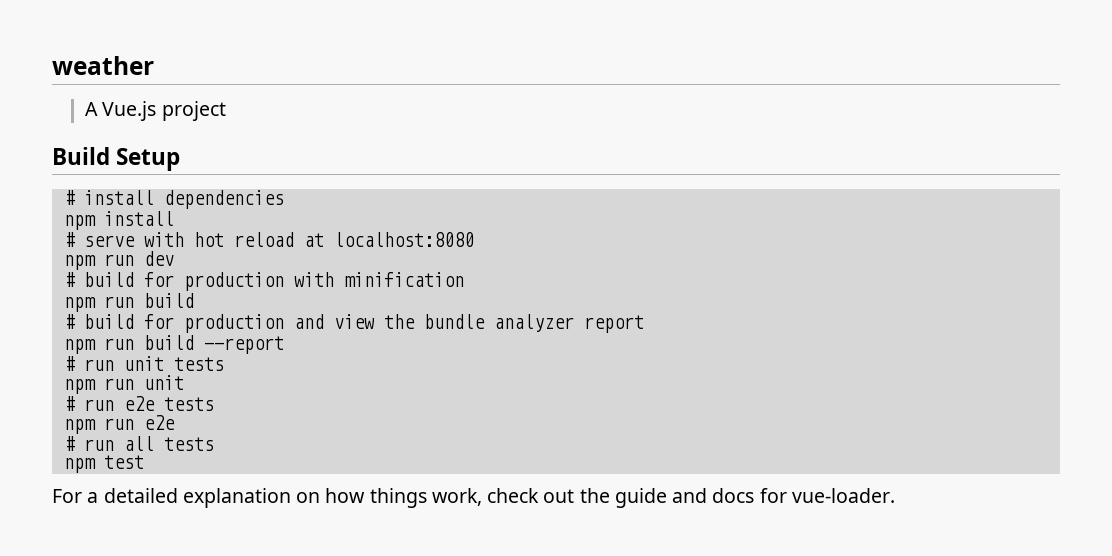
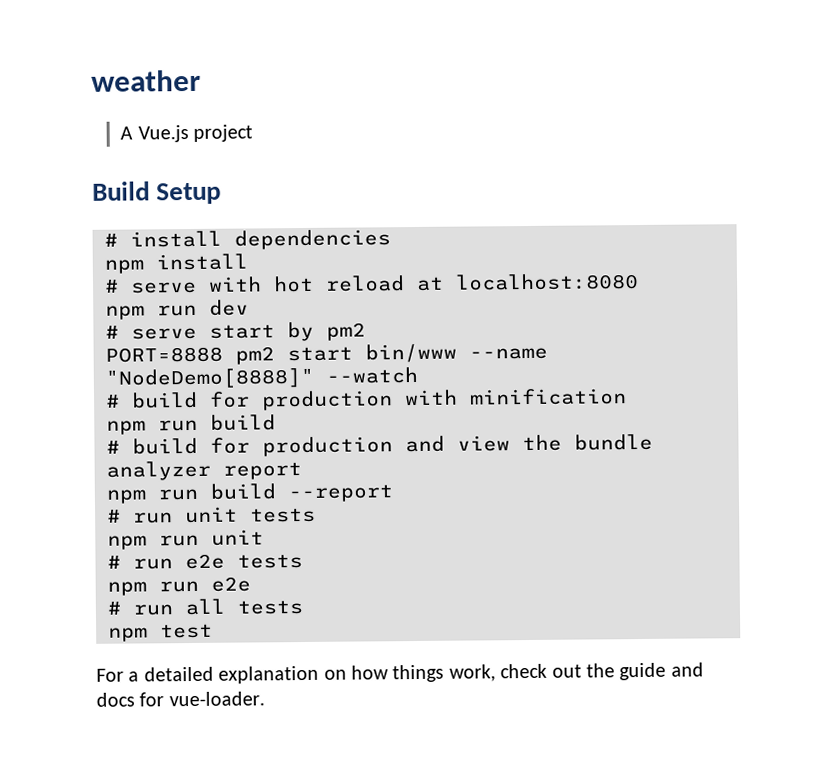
(174, 258) none -> [105,321,366,342] [105,343,548,365] [105,366,418,389] // # serve start by pm2 // PORT=8888 pm2 start bin/www --name "NodeDemo[8888]" --watch

